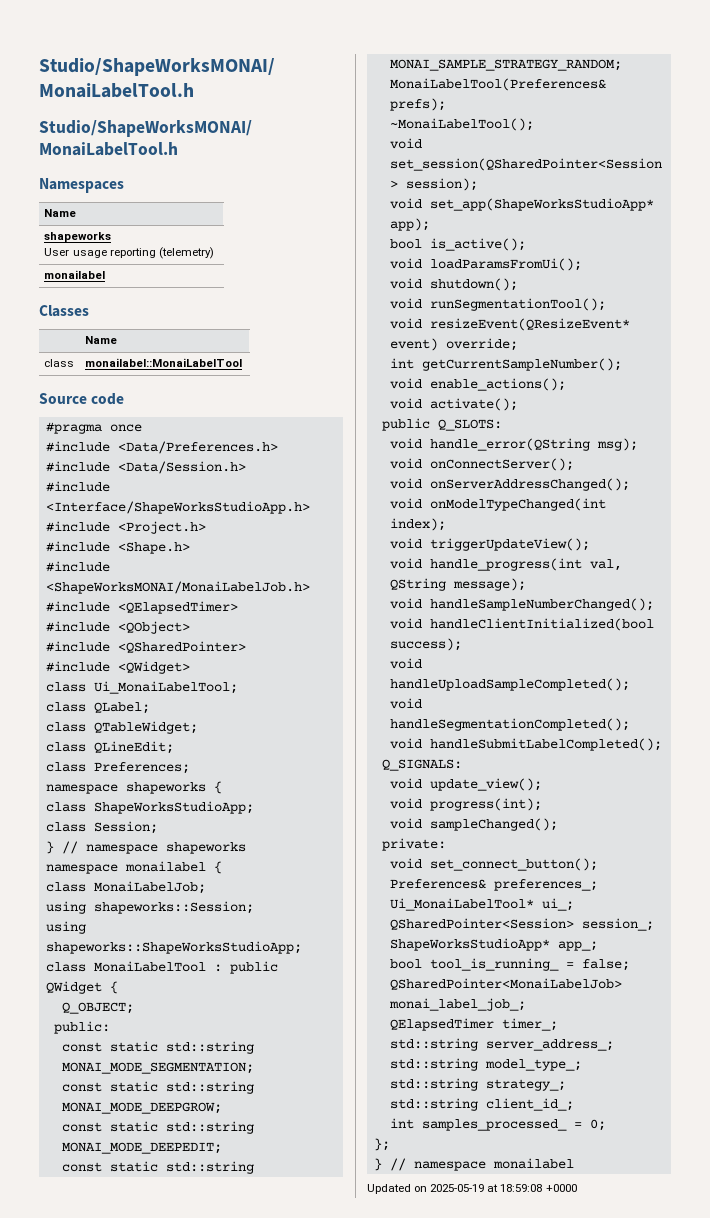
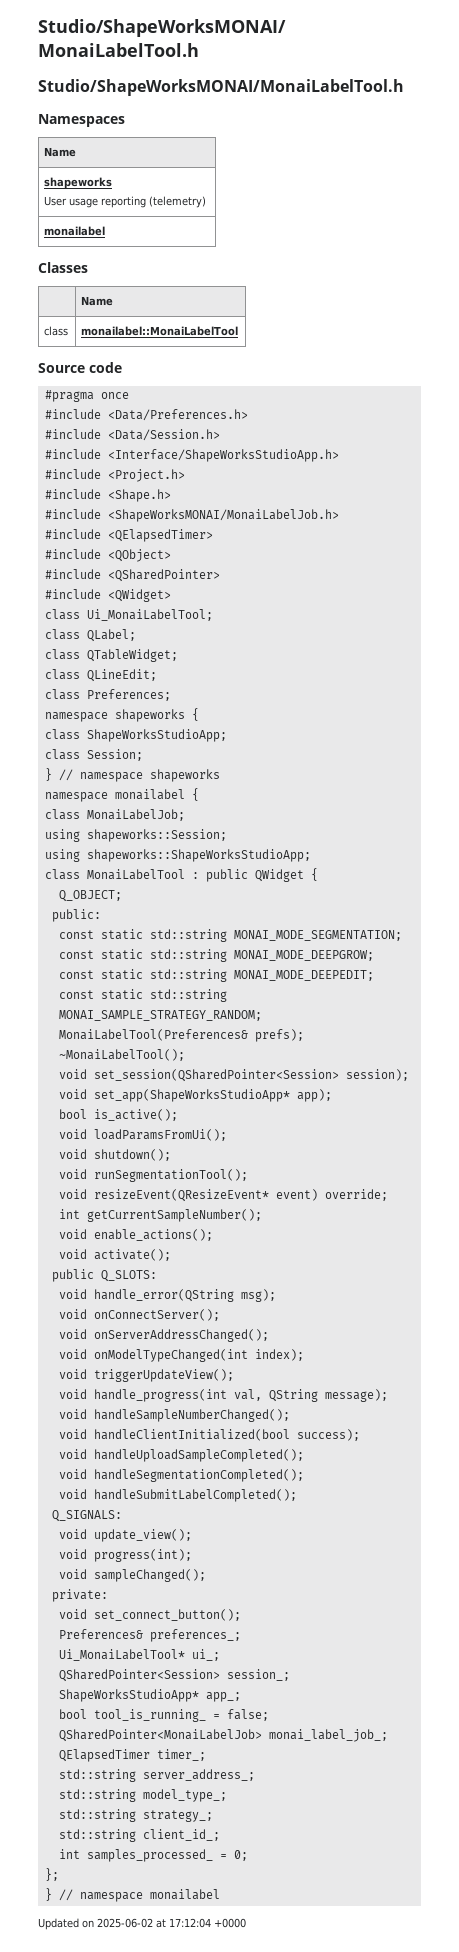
[430,1184,543,1192] 2025-05-19 at 18:59:08 -> [97,1918,211,1928] 2025-06-02 at 17:12:04

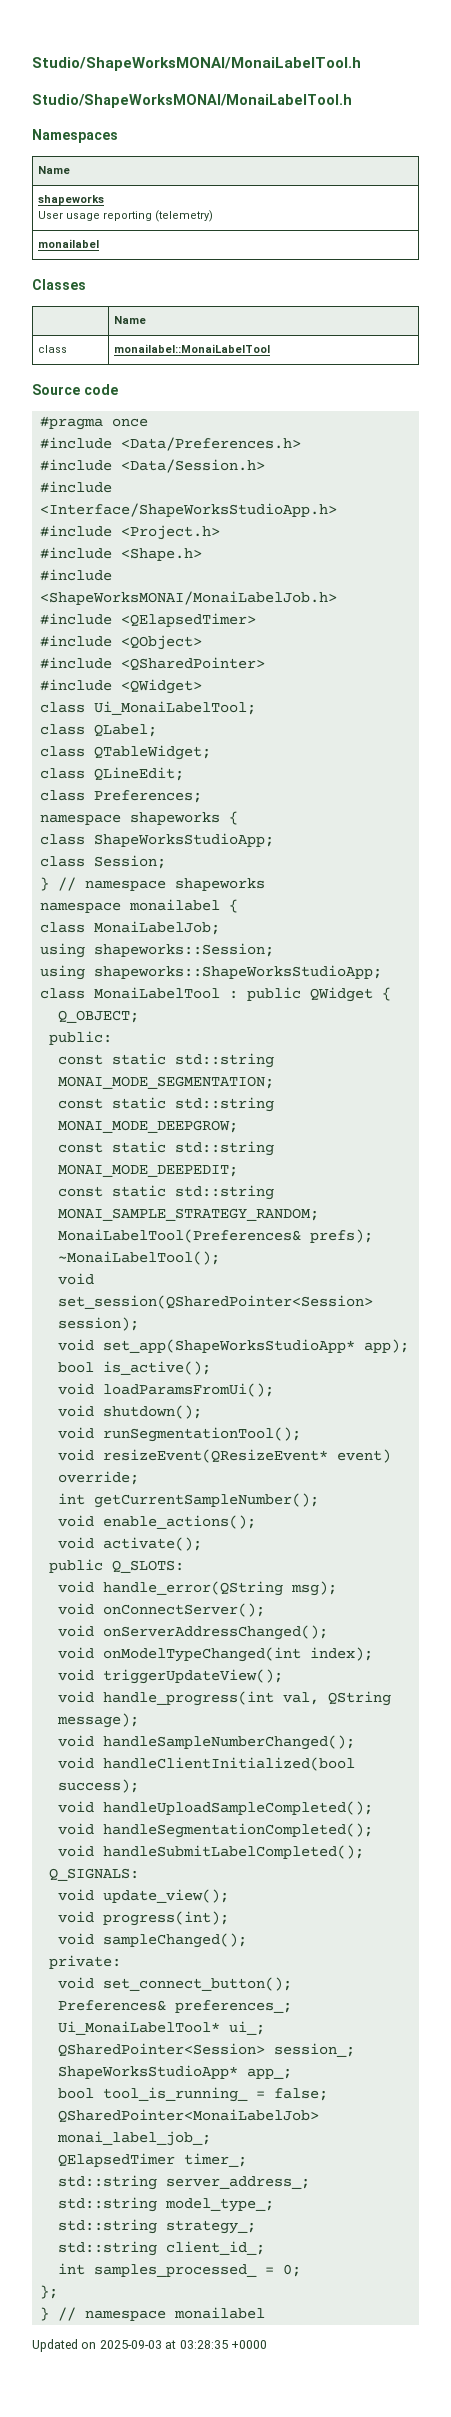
[97,1918,211,1928] 2025-06-02 at 17:12:04 -> [99,2340,228,2349] 2025-09-03 at 03:28:35

